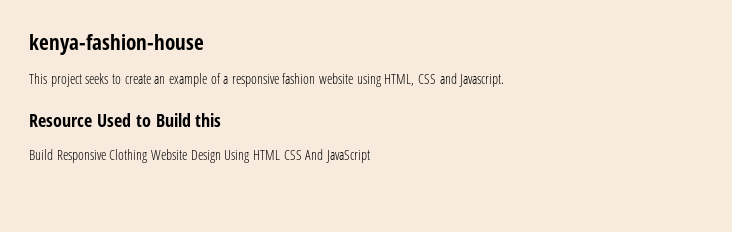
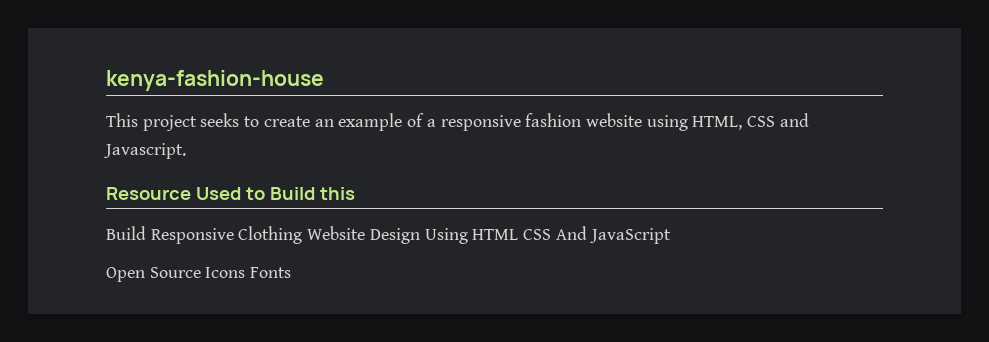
(370, 156) none -> [106,267,292,282] // Open Source Icons Fonts

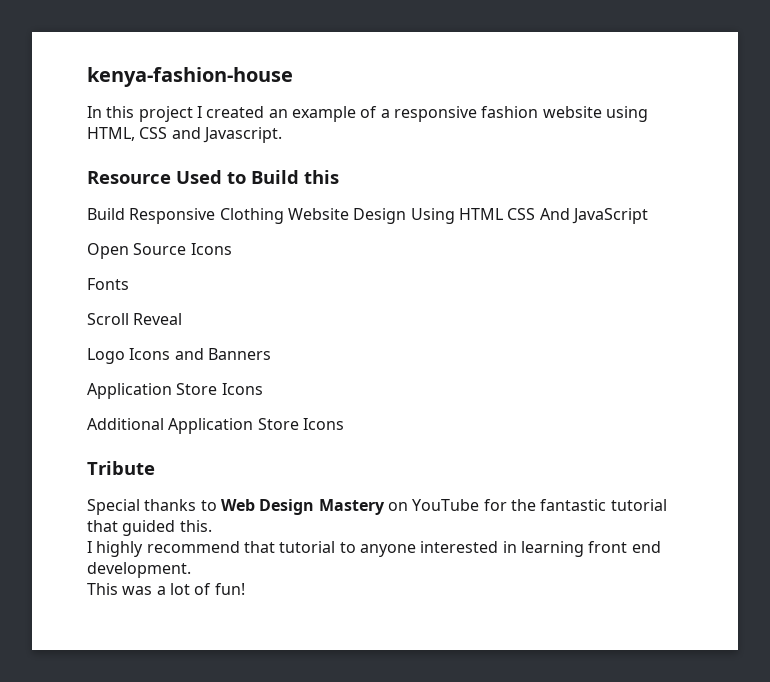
[106,113,310,131] This project seeks to create -> [87,106,265,122] In this project I created
(246, 272) none -> (232, 249) //
(292, 272) none -> [87,313,183,325] [87,348,271,364] [87,383,263,399] [87,418,344,434] [87,461,155,475] [87,499,667,515] [87,520,212,536] [87,541,661,557] [87,562,191,578] [87,583,245,595] // Scroll Reveal // Logo Icons and Banners // Application Store Icons // Additional Application Store Icons // Tribute // Special thanks to Web Design Mastery on YouTube for the fantastic tutorial that guided this. // I highly recommend that tutorial to anyone interested in learning front end development. // This was a lot of fun!

